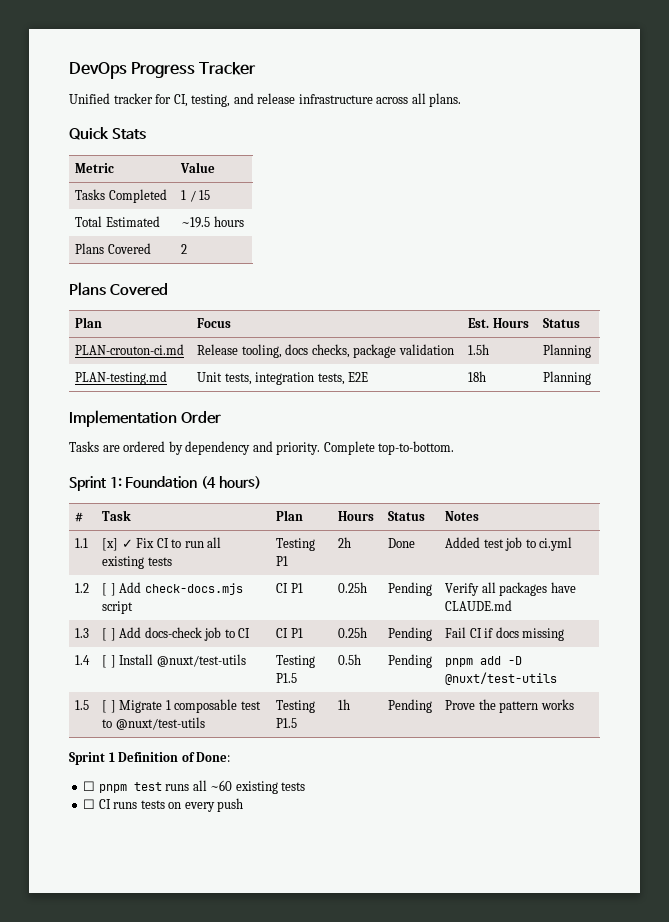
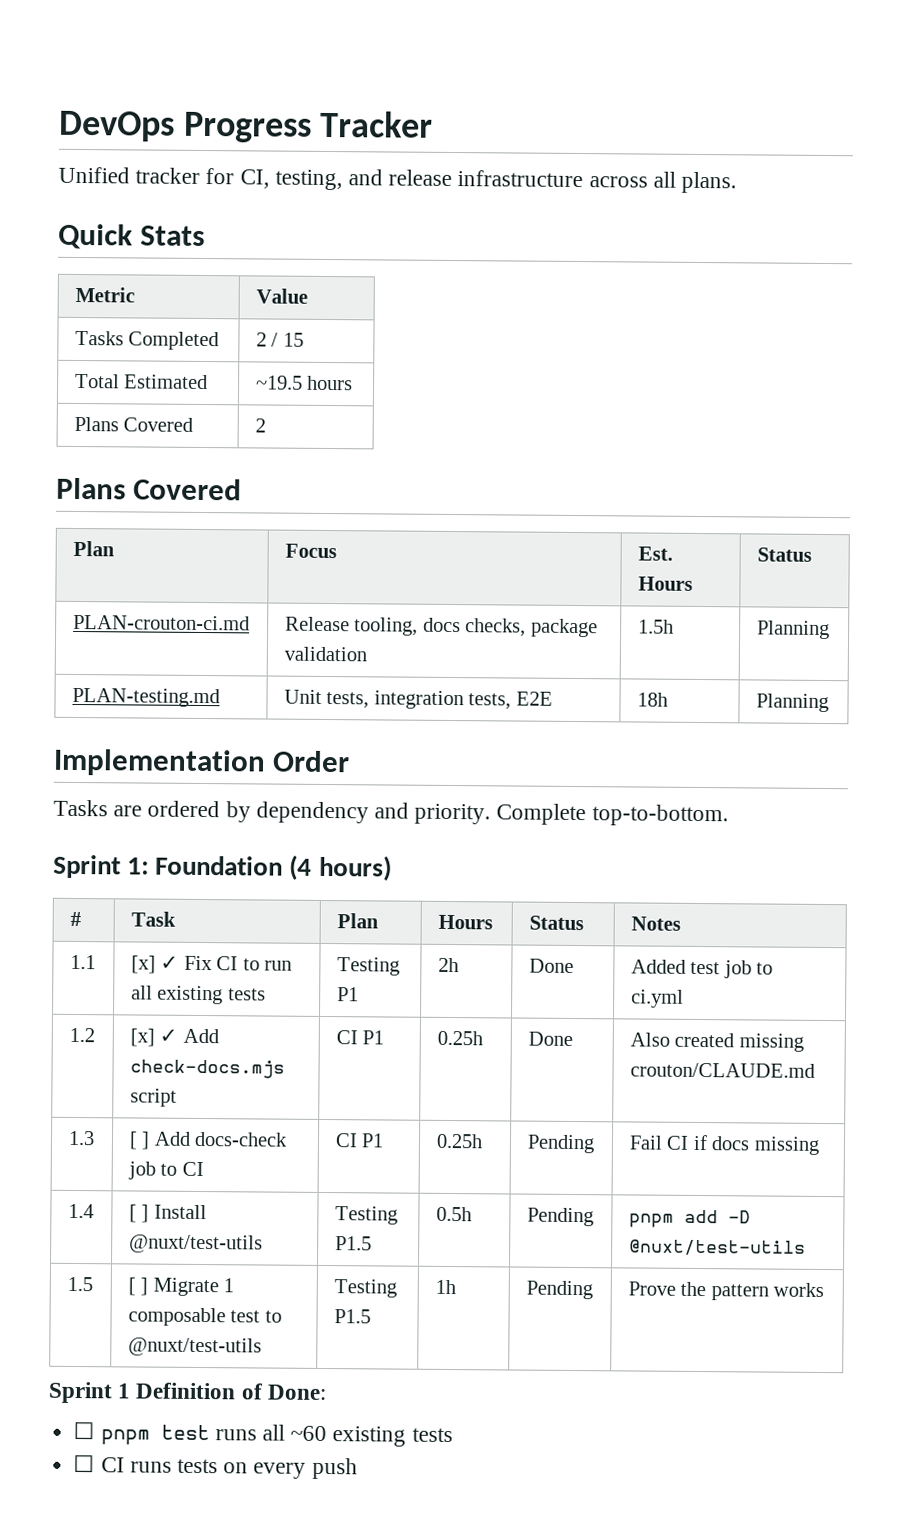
[181,190,187,200] 1 -> [255,332,267,347] 2
[102,583,116,596] [ ] -> [129,1028,179,1047] [x] ✓
[388,582,433,596] [445,582,576,596] [445,600,513,611] Pending | Verify all packages have CLAUDE.md -> [527,1031,573,1046] [629,1032,804,1052] [629,1062,815,1078] Done | Also created missing crouton/CLAUDE.md

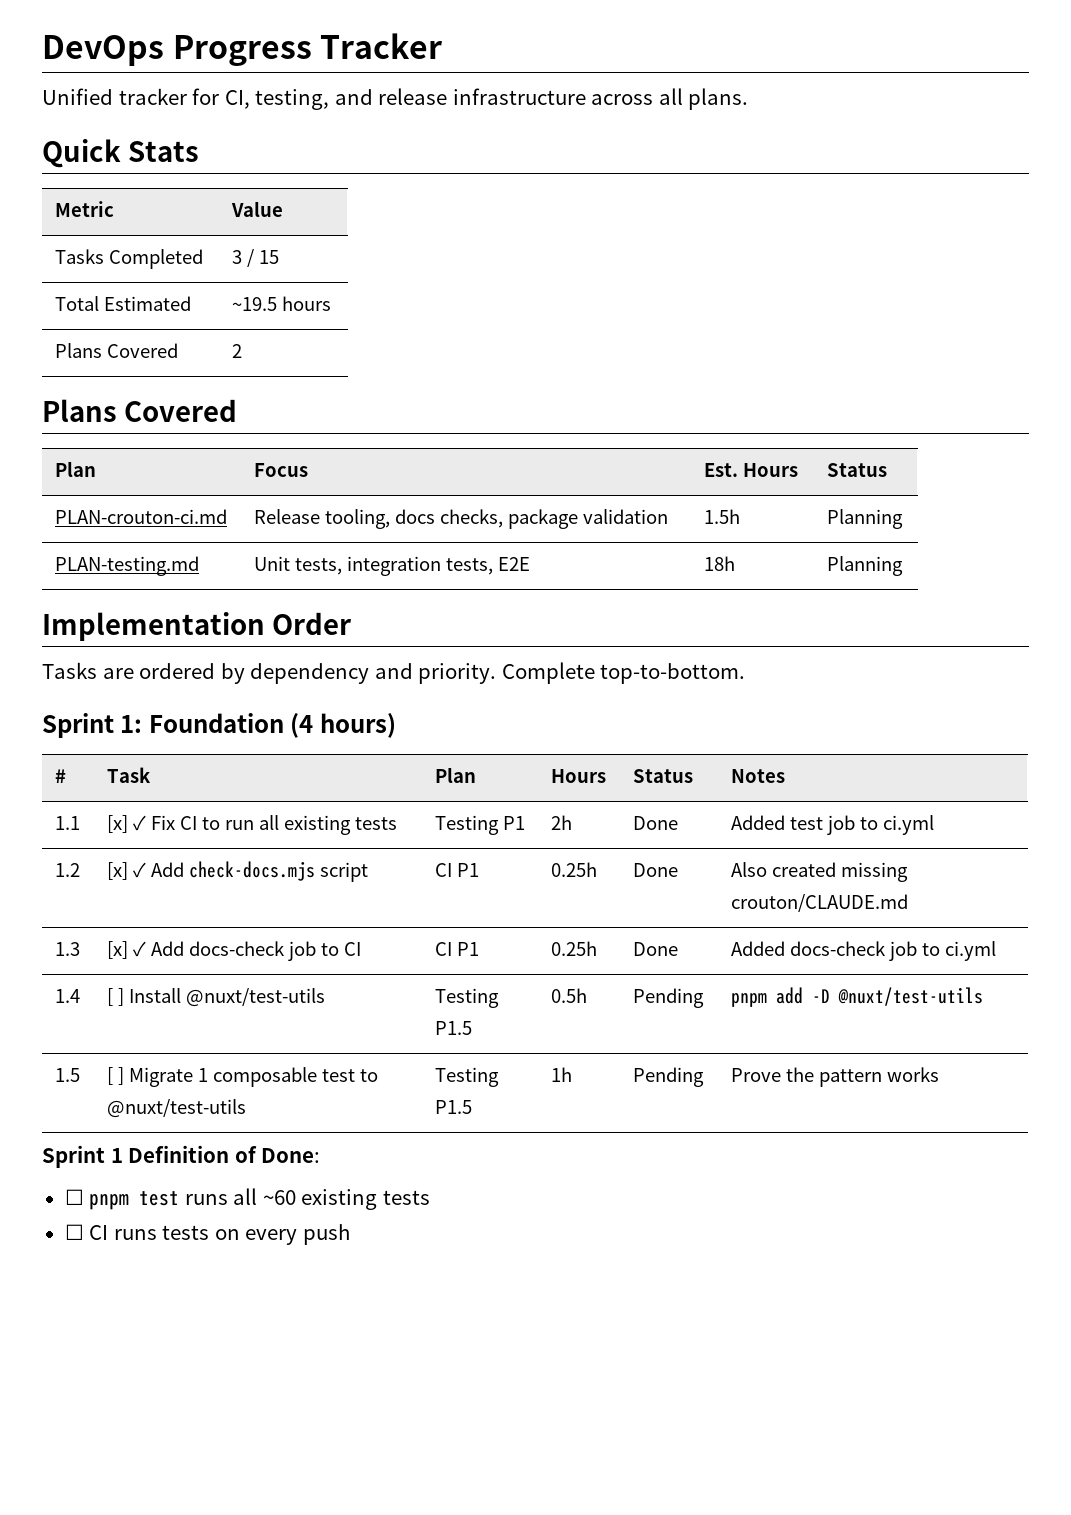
[255,332,267,347] 2 -> [232,250,243,264] 3
[128,1131,151,1150] [ ] -> [107,941,147,959] [x] ✓
[526,1134,595,1154] [628,1134,820,1155] Pending | Fail CI if docs missing -> [633,942,679,956] [731,941,997,961] Done | Added docs-check job to ci.yml

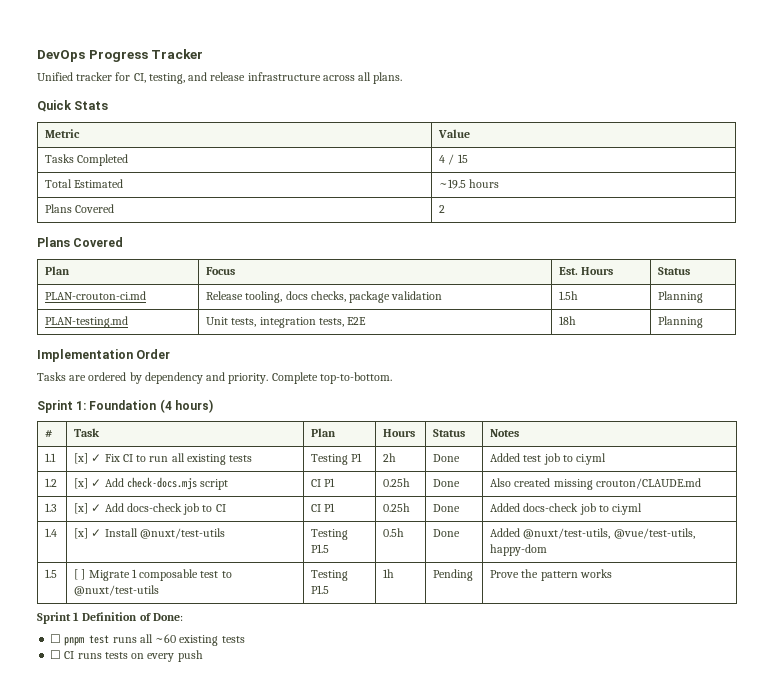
[232,250,243,264] 3 -> [439,155,446,163] 4
[107,988,125,1006] [ ] -> [74,528,102,539] [x] ✓
[633,988,705,1008] [731,987,984,1007] Pending | pnpm add -D @nuxt/test-utils -> [433,529,461,537] [490,528,695,539] [490,544,548,556] Done | Added @nuxt/test-utils, @vue/test-utils, happy-dom

